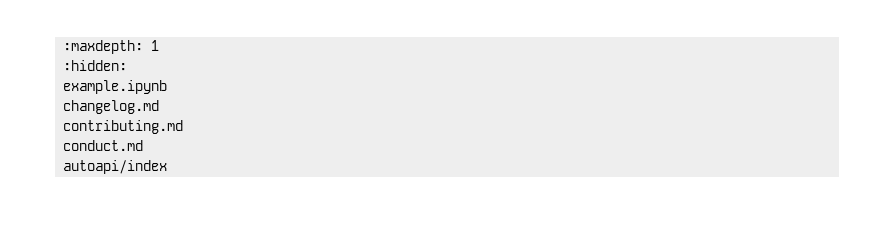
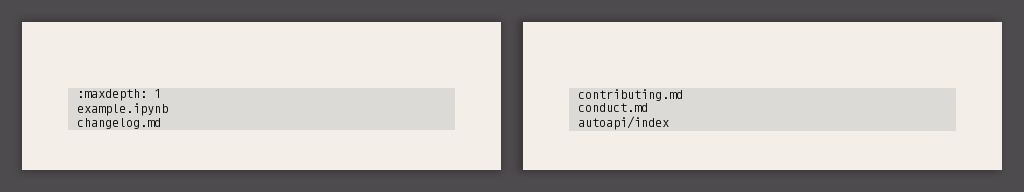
[63,60,128,71] // :hidden: -> (162, 93) none

